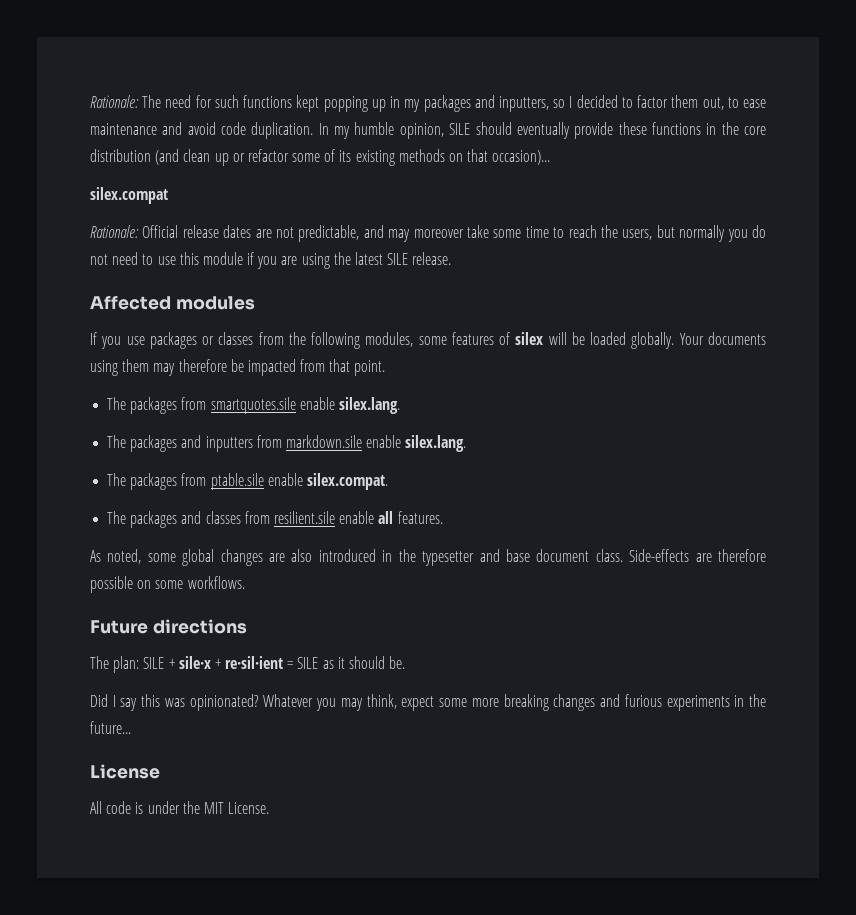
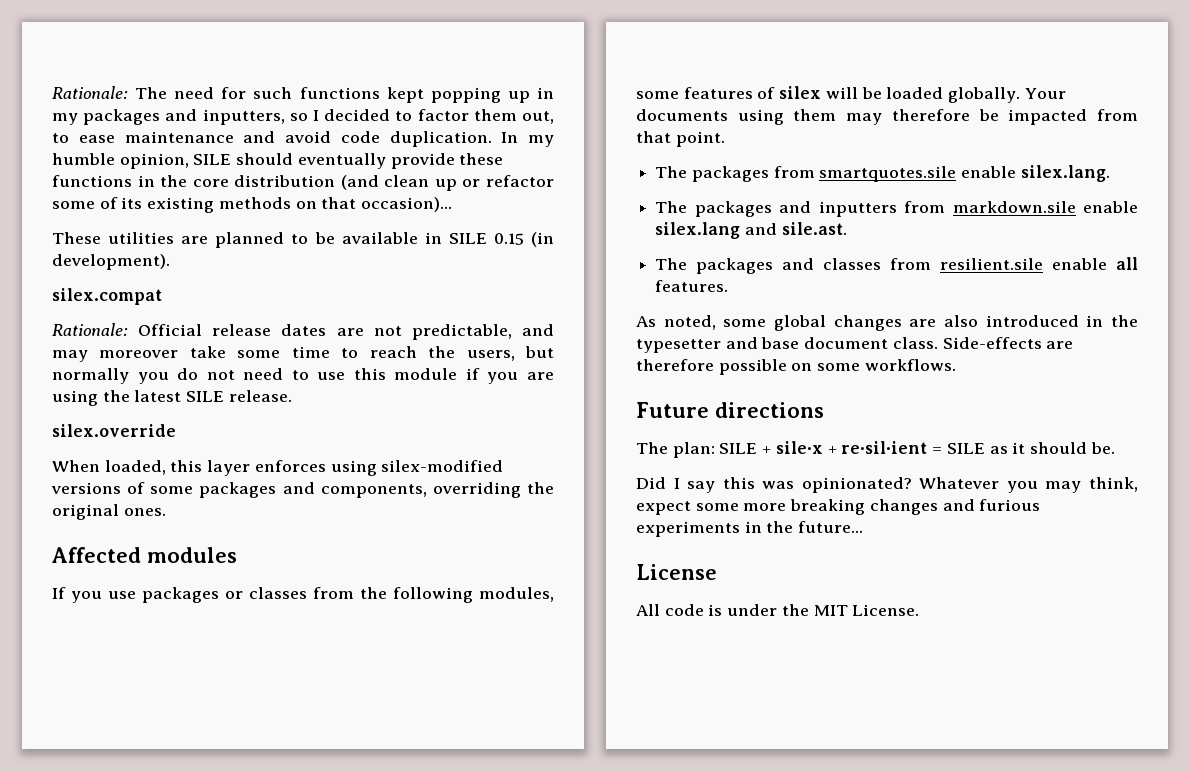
(551, 157) none -> [52,232,555,248] [52,254,170,270] // These utilities are planned to be available in SILE 0.15 (in development).
(452, 258) none -> [52,424,176,437] [52,460,504,476] [51,482,554,498] [52,504,166,520] // silex.override // When loaded, this layer enforces using silex-modified versions of some packages and components, overriding the original ones.
[405,435,467,452] [107,473,388,490] silex.lang. // The packages from ptable.sile enable silex.compat. -> [655,222,847,239] silex.lang and sile.ast.

